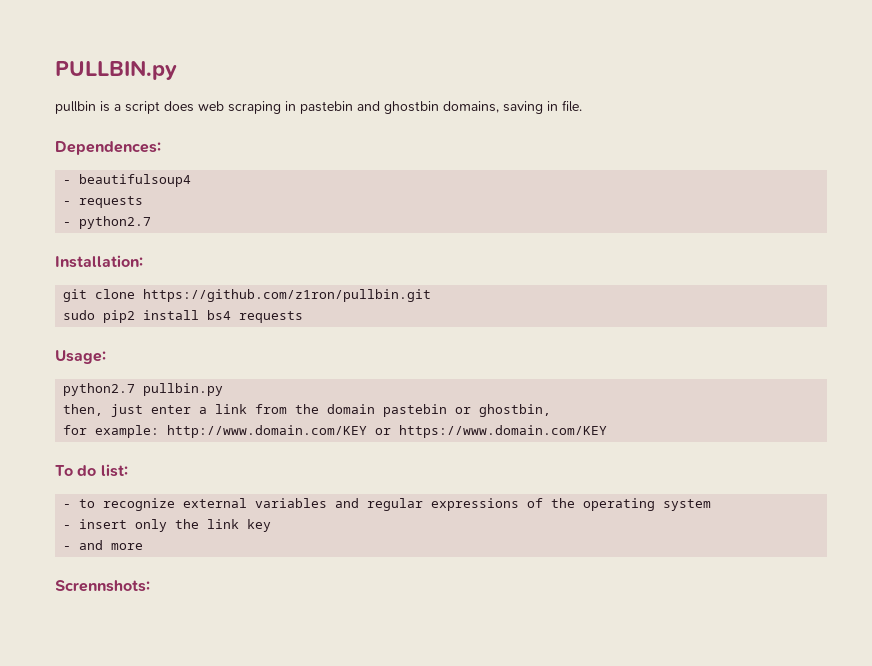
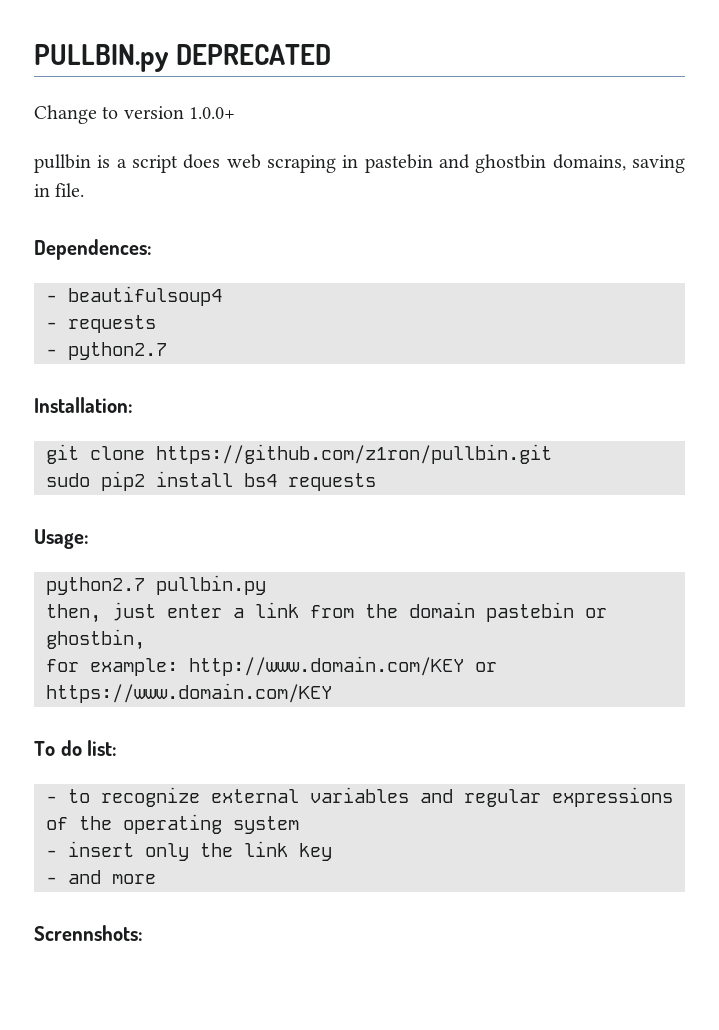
(177, 70) none -> [175,44,331,65] [34,105,236,124] DEPRECATED // Change to version 1.0.0+

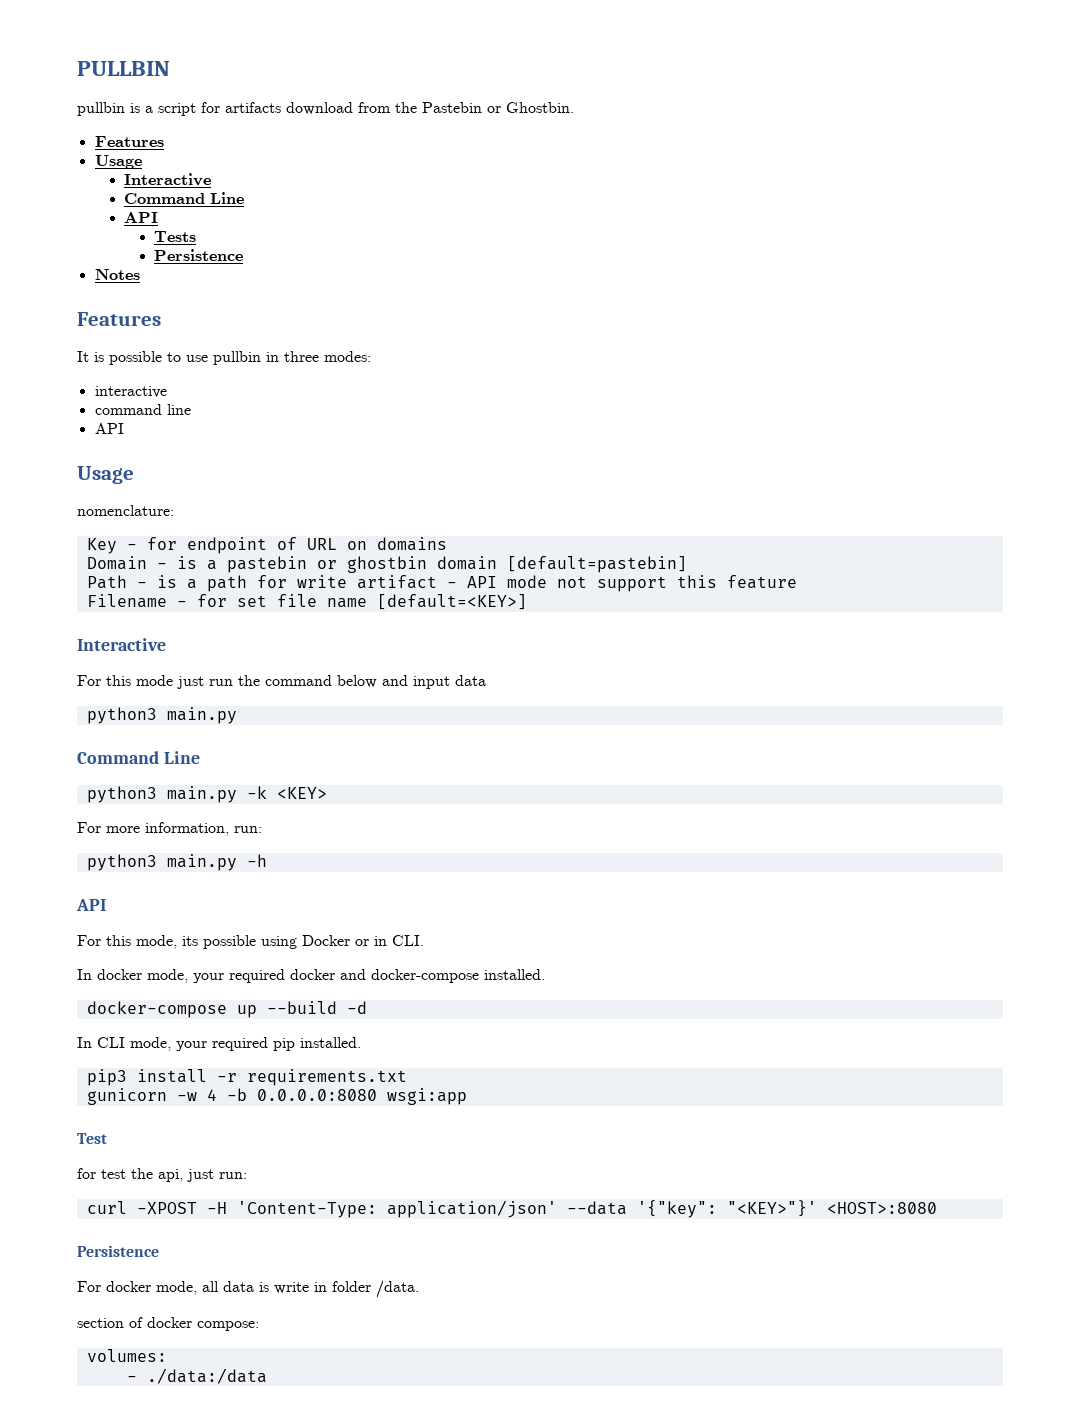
[34,44,331,72] [34,105,236,124] [34,154,685,173] [34,183,85,197] [34,239,152,260] [46,286,222,306] [46,315,156,333] [46,342,167,360] [34,397,133,413] [46,444,552,464] [46,471,376,491] [34,529,89,549] [46,575,266,595] [46,602,607,623] [46,629,145,650] [46,656,497,676] [46,683,332,703] [34,740,118,756] [46,787,673,807] [46,814,299,834] [46,841,332,861] [46,870,156,884] [34,925,143,941] PULLBIN.py DEPRECATED // Change to version 1.0.0+ // pullbin is a script does web scraping in pastebin and ghostbin domains, saving in file. // Dependences: // - beautifulsoup4 // - requests // - python2.7 // Installation: // git clone https://github.com/z1ron/pullbin.git // sudo pip2 install bs4 requests // Usage: // python2.7 pullbin.py // then, just enter a link from the domain pastebin or ghostbin, // for example: http://www.domain.com/KEY or https://www.domain.com/KEY // To do list: // - to recognize external variables and regular expressions of the operating system // - insert only the link key // - and more // Scrennshots: -> [77,61,170,76] [77,102,574,116] [94,136,164,147] [94,155,142,169] [124,173,212,186] [124,192,245,204] [124,212,159,223] [154,231,197,242] [154,249,244,261] [94,269,140,280] [77,312,161,326] [77,351,371,365] [94,386,167,398] [94,404,191,415] [94,423,124,434] [77,466,134,484] [77,505,174,516] [86,537,447,554] [86,556,687,573] [86,575,797,592] [86,594,527,610] [77,638,166,651] [77,675,486,689] [86,707,237,724] [77,751,200,764] [86,786,327,803] [77,822,262,836] [86,854,267,871] [76,899,106,911] [77,935,424,949] [77,969,545,983] [86,1001,367,1018] [77,1037,361,1051] [86,1069,407,1086] [86,1088,467,1105] [77,1133,107,1144] [77,1168,247,1182] [86,1200,937,1218] [77,1245,159,1257] [77,1280,419,1298] [77,1317,259,1331] [86,1349,167,1362] [126,1368,267,1384] PULLBIN // pullbin is a script for artifacts download from the Pastebin or Ghostbin. // Features // Usage // Interactive // Command Line // API // Tests // Persistence // Notes // Features // It is possible to use pullbin in three modes: // interactive // command line // API // Usage // nomenclature: // Key - for endpoint of URL on domains // Domain - is a pastebin or ghostbin domain [default=pastebin] // Path - is a path for write artifact - API mode not support this feature // Filename - for set file name [default=<KEY>] // Interactive // For this mode just run the command below and input data // python3 main.py // Command Line // python3 main.py -k <KEY> // For more information, run: // python3 main.py -h // API // For this mode, its possible using Docker or in CLI. // In docker mode, your required docker and docker-compose installed. // docker-compose up --build -d // In CLI mode, your required pip installed. // pip3 install -r requirements.txt // gunicorn -w 4 -b 0.0.0.0:8080 wsgi:app // Test // for test the api, just run: // curl -XPOST -H 'Content-Type: application/json' --data '{"key": "<KEY>"}' <HOST>:8080 // Persistence // For docker mode, all data is write in folder /data. // section of docker compose: // volumes: // - ./data:/data

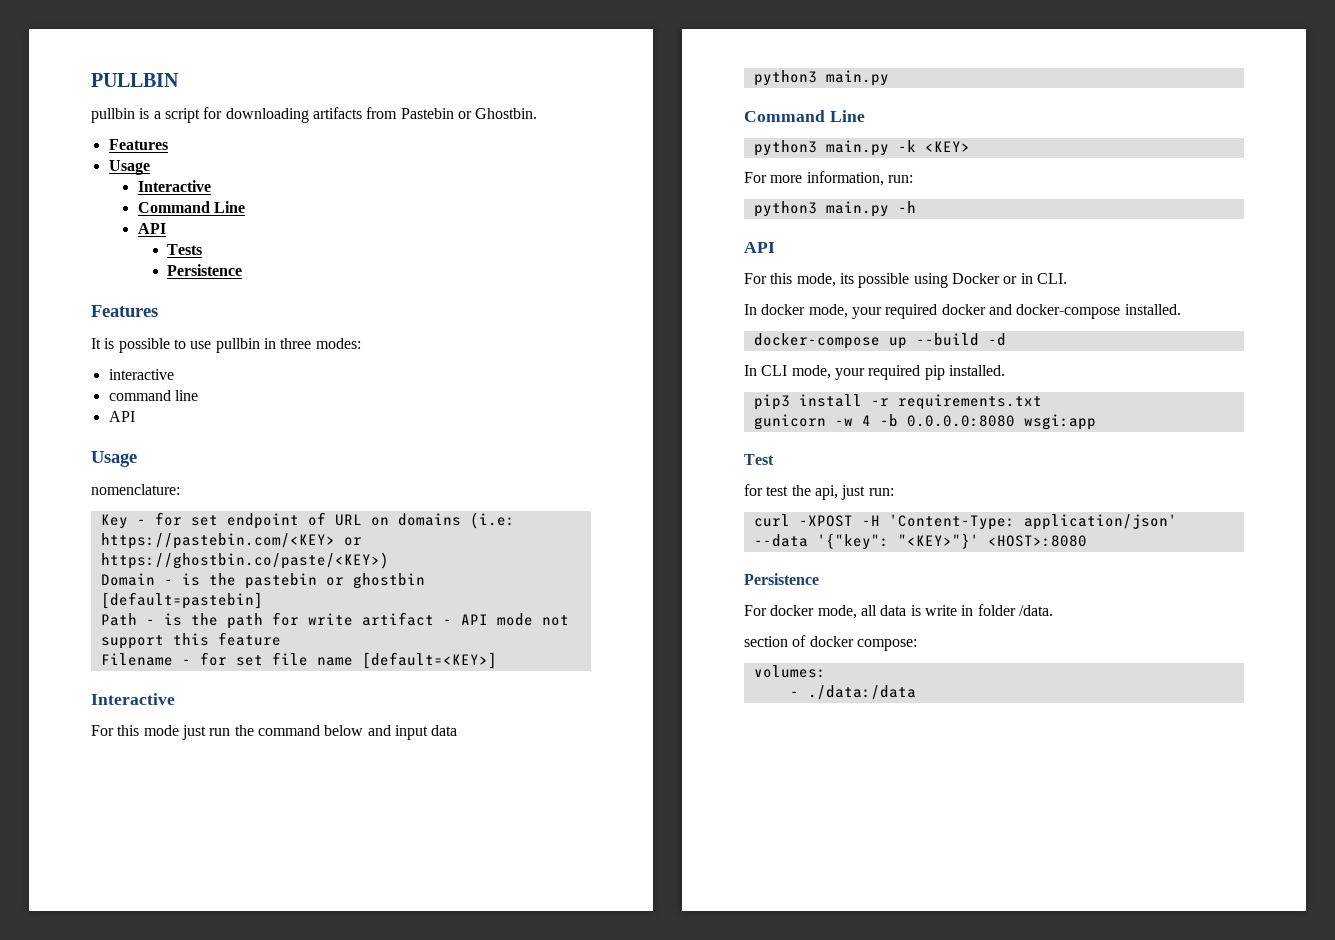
[225,102,417,115] artifacts download from the -> [225,107,398,123] downloading artifacts from
[94,269,140,280] // Notes -> (243, 270) none
(177, 543) none -> [190,515,218,526] set
(447, 544) none -> [469,512,515,529] [100,533,362,549] [100,552,389,569] (i.e: https://pastebin.com/<KEY> or https://ghostbin.co/paste/<KEY>)
[206,560,217,570] a -> [208,573,236,586] the
[436,556,497,570] domain -> (425, 581) none
[186,579,197,589] a -> [190,613,218,626] the

